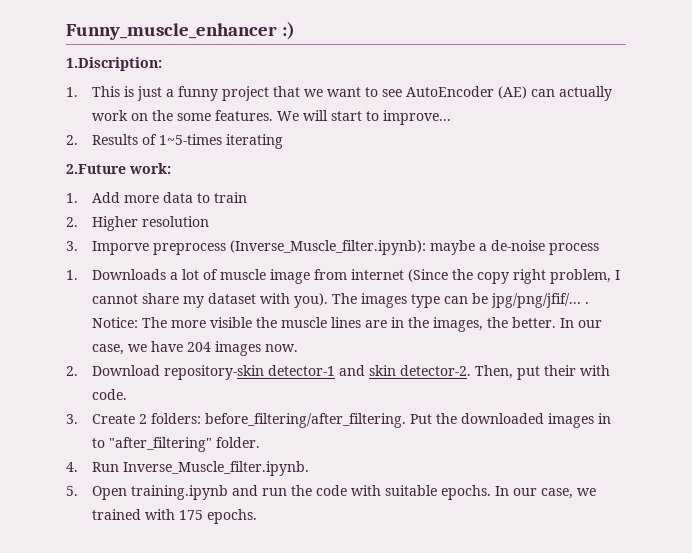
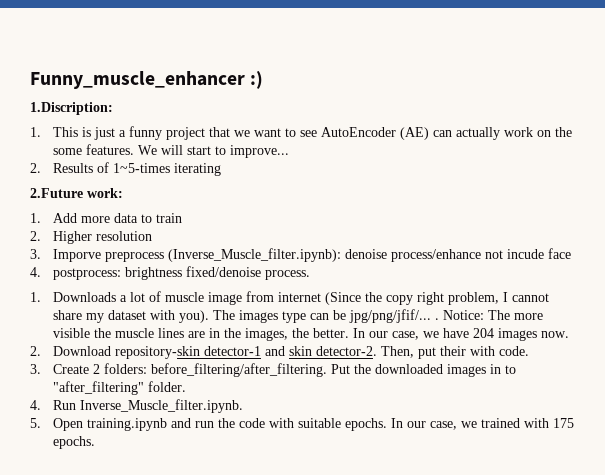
[429,240,599,255] maybe a de-noise process -> [344,248,571,262] [30,266,310,280] denoise process/enhance not incude face // 4. postprocess: brightness fixed/denoise process.

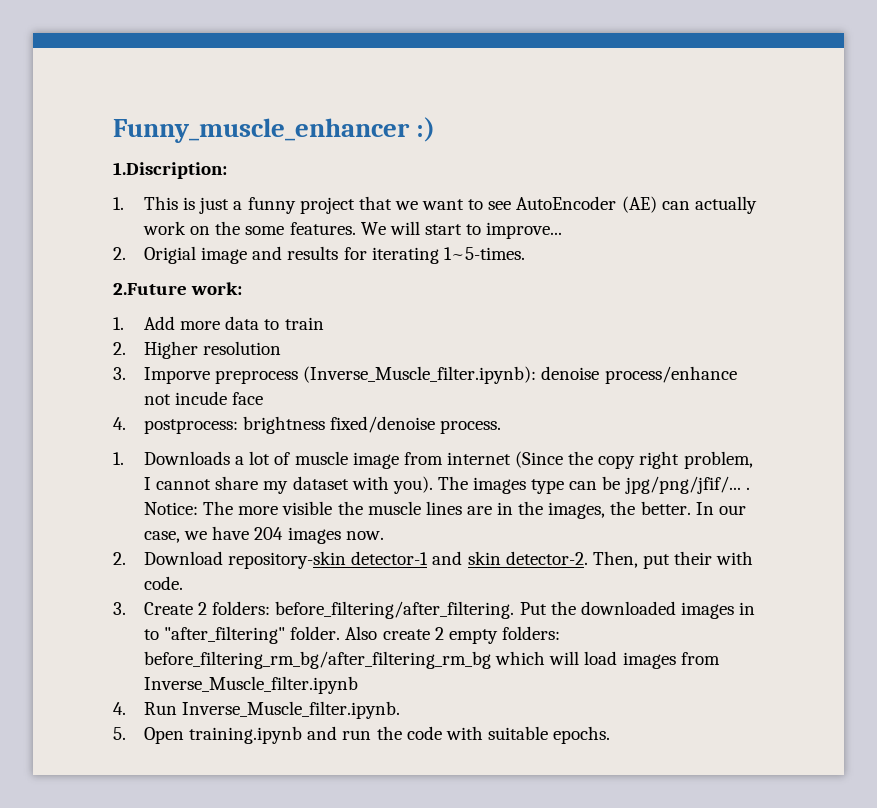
[52,162,170,173] Results of 1~5-times -> [144,246,367,264] Origial image and results for
(221, 169) none -> [443,247,525,260] 1~5-times.
(186, 386) none -> [345,626,560,644] [144,651,720,669] [144,676,359,694] Also create 2 empty folders: before_filtering_rm_bg/after_filtering_rm_bg which will load images from Inverse_Muscle_filter.ipynb
[390,418,574,430] [52,436,95,449] In our case, we trained with 175 epochs. -> (611, 735) none

